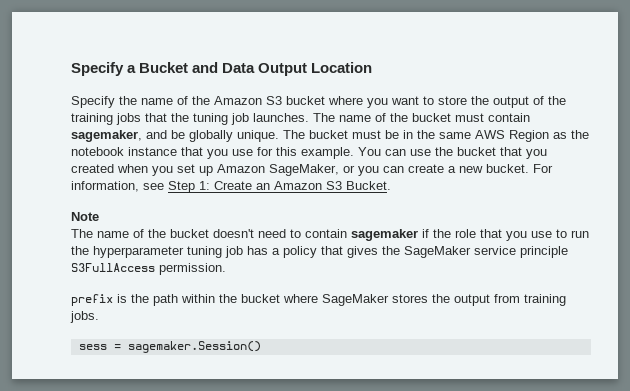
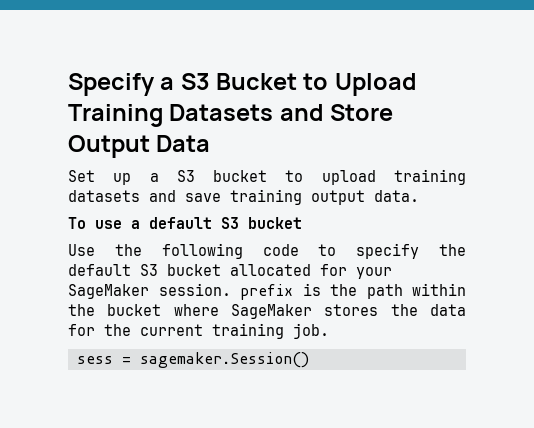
[139,62,373,76] [71,96,566,108] [71,113,530,125] [71,130,589,142] [71,147,547,159] [71,164,553,176] [71,181,391,193] [71,212,99,221] [71,229,589,241] [71,246,568,258] [71,263,226,275] Bucket and Data Output Location // Specify the name of the Amazon S3 bucket where you want to store the output of the training jobs that the tuning job launches. The name of the bucket must contain sagemaker, and be globally unique. The bucket must be in the same AWS Region as the notebook instance that you use for this example. You can use the bucket that you created when you set up Amazon SageMaker, or you can create a new bucket. For information, see Step 1: Create an Amazon S3 Bucket. // Note // The name of the bucket doesn't need to contain sagemaker if the role that you use to run the hyperparameter tuning job has a policy that gives the SageMaker service principle S3FullAccess permission. // -> [180,73,417,96] [68,104,394,127] [68,135,211,158] [68,169,466,185] [68,189,419,205] [68,217,302,229] [68,243,466,259] [68,264,392,279] [68,283,231,299] S3 Bucket to Upload Training Datasets and Store Output Data // Set up a S3 bucket to upload training datasets and save training output data. // To use a default S3 bucket // Use the following code to specify the default S3 bucket allocated for your SageMaker session.
[454,294,566,306] [70,311,99,323] output from training jobs. -> [430,304,466,316] [68,323,329,339] data for the current training job.

